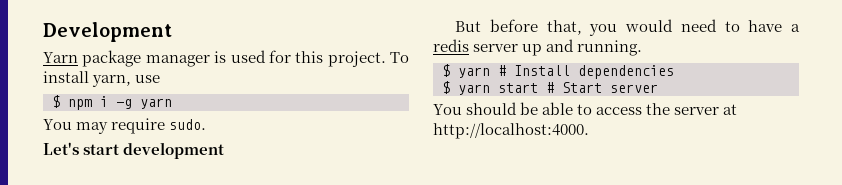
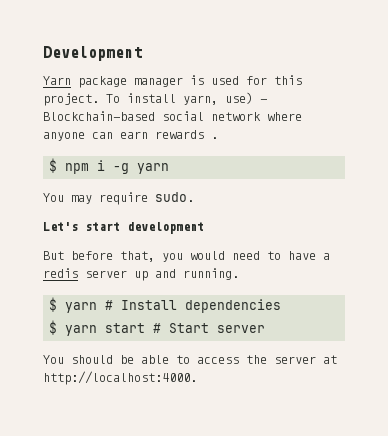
[135,75,161,83] use -> [225,92,267,104] [43,111,302,121] [43,130,218,141] use) - Blockchain-based social network where anyone can earn rewards .

